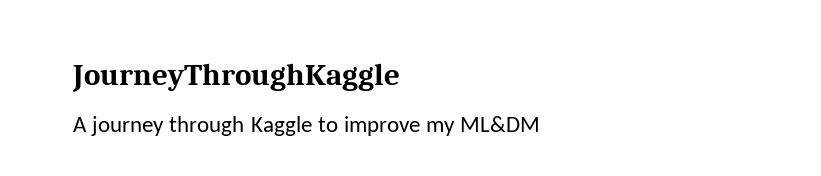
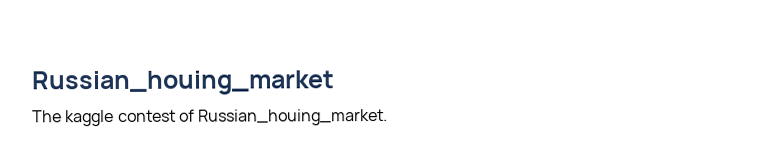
[72,63,400,92] [73,116,541,136] JourneyThroughKaggle // A journey through Kaggle to improve my ML&DM -> [31,70,335,96] [32,108,389,127] Russian_houing_market // The kaggle contest of Russian_houing_market.

